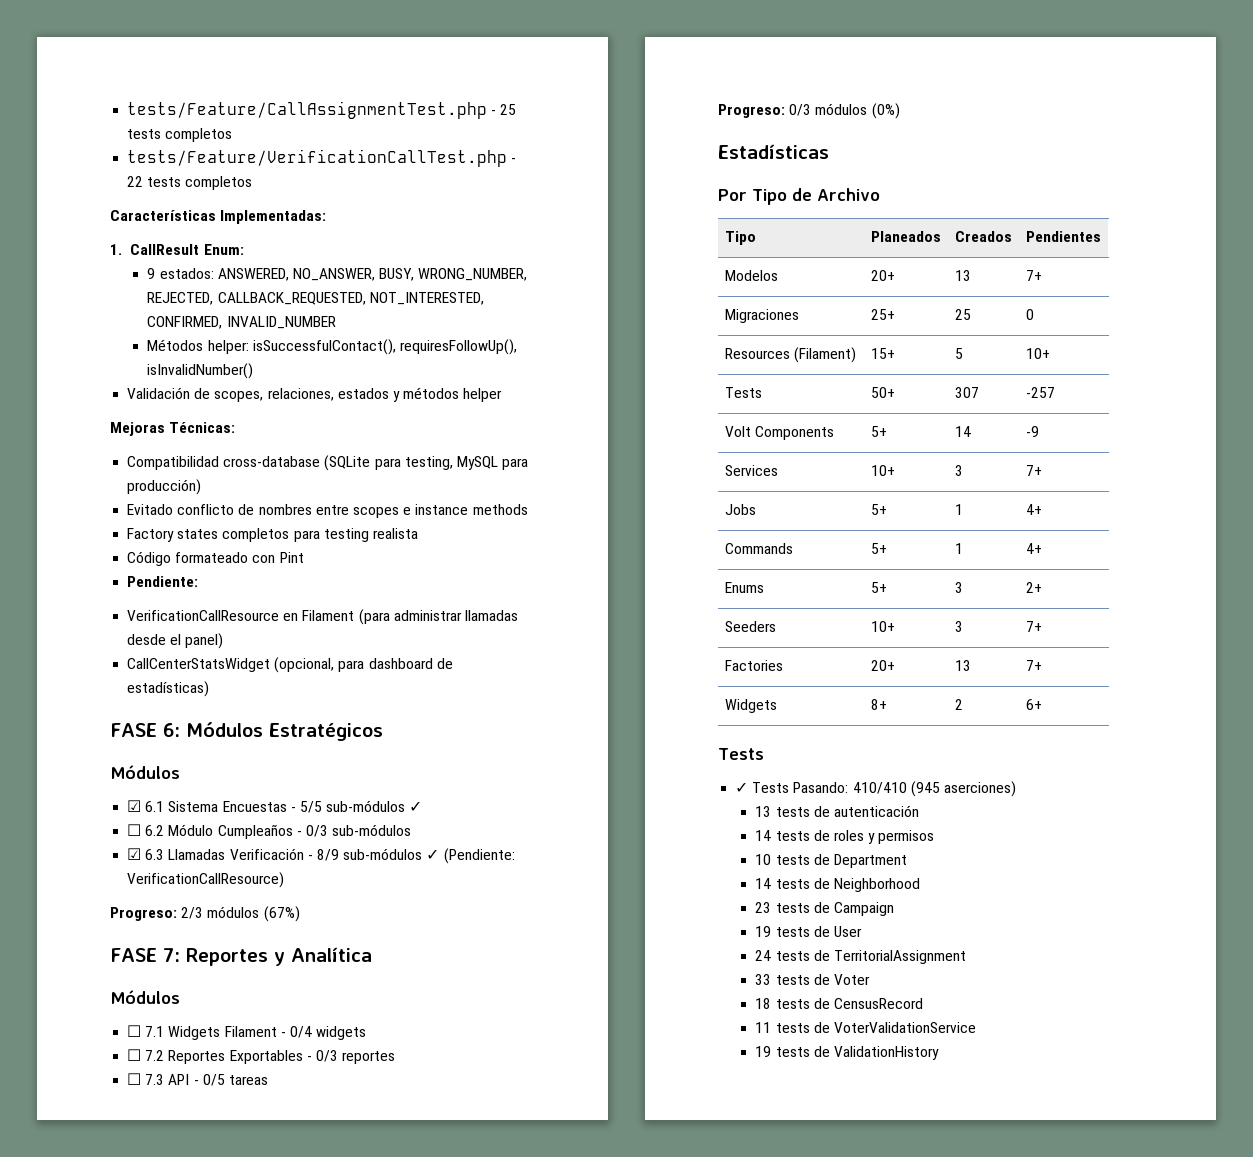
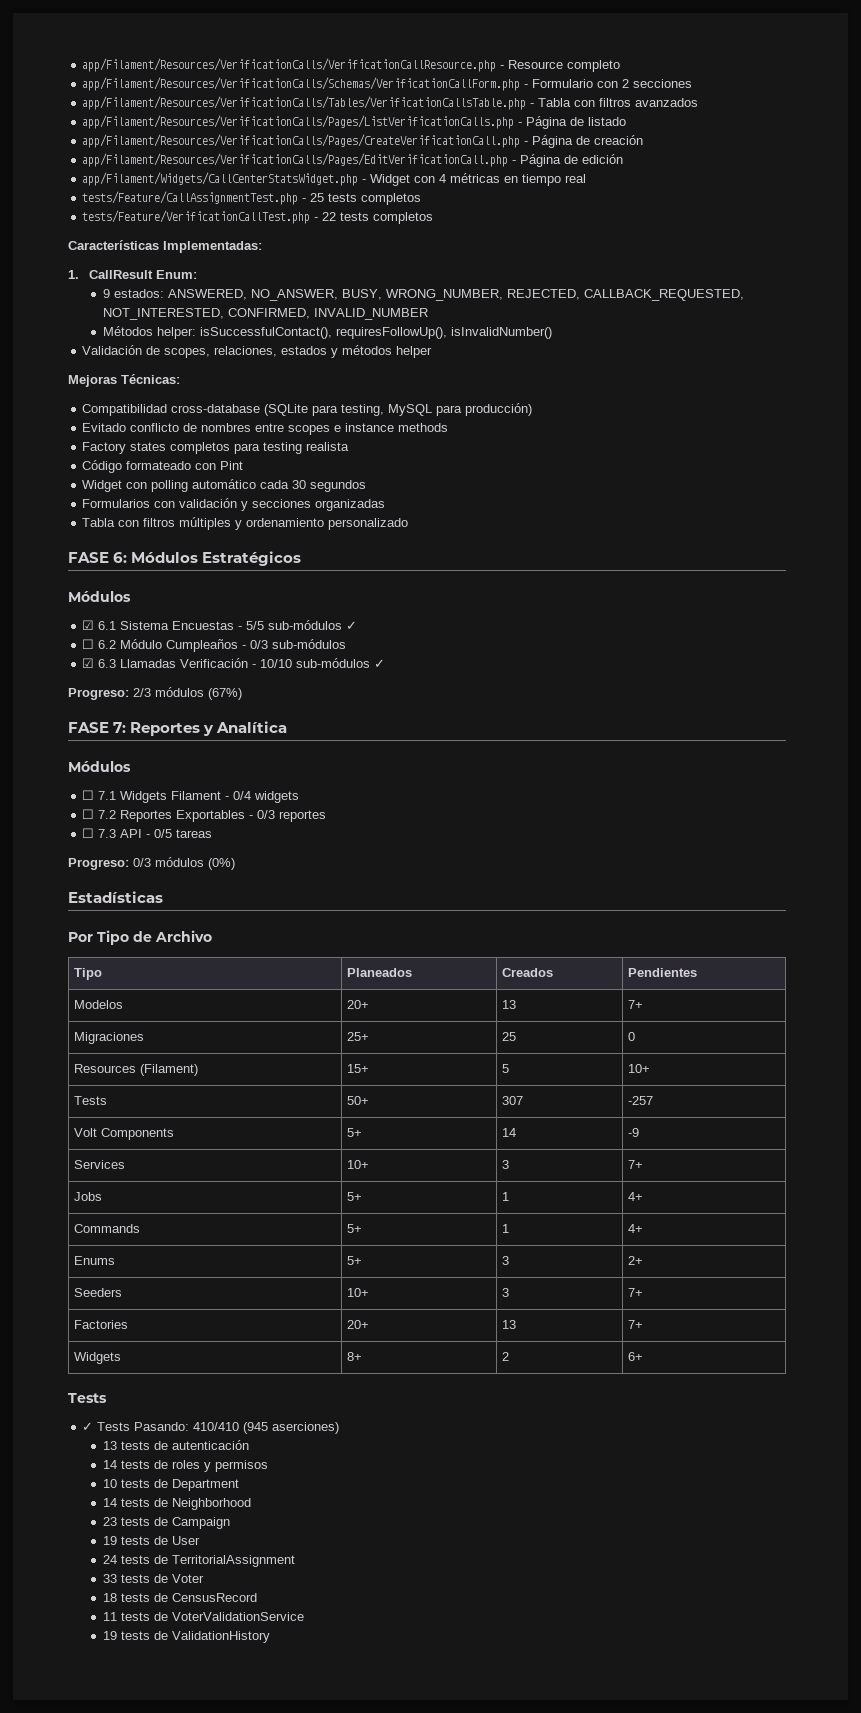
(127, 110) none -> [82,58,621,72] [82,77,693,91] [82,96,699,110] [82,115,627,129] [82,134,644,148] [82,153,624,167] [82,172,587,186] app/Filament/Resources/VerificationCalls/VerificationCallResource.php - Resource completo // app/Filament/Resources/VerificationCalls/Schemas/VerificationCallForm.php - Formulario con 2 secciones // app/Filament/Resources/VerificationCalls/Tables/VerificationCallsTable.php - Tabla con filtros avanzados // app/Filament/Resources/VerificationCalls/Pages/ListVerificationCalls.php - Página de listado // app/Filament/Resources/VerificationCalls/Pages/CreateVerificationCall.php - Página de creación // app/Filament/Resources/VerificationCalls/Pages/EditVerificationCall.php - Página de edición // app/Filament/Widgets/CallCenterStatsWidget.php - Widget con 4 métricas en tiempo real //
[127,576,199,587] [127,609,518,625] [127,633,224,649] [127,657,453,673] [127,681,210,697] Pendiente: // VerificationCallResource en Filament (para administrar llamadas desde el panel) // CallCenterStatsWidget (opcional, para dashboard de estadísticas) -> [82,479,367,492] [82,498,386,511] [82,517,409,530] Widget con polling automático cada 30 segundos // Formularios con validación y secciones organizadas // Tabla con filtros múltiples y ordenamiento personalizado
[316,848,515,864] [127,872,285,888] 8/9 sub-módulos ✓ (Pendiente: VerificationCallResource) -> [260,658,386,668] 10/10 sub-módulos ✓

